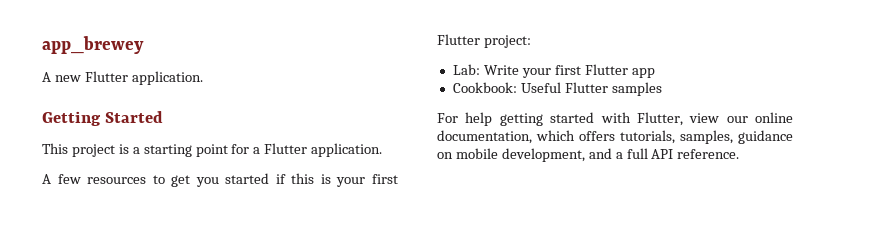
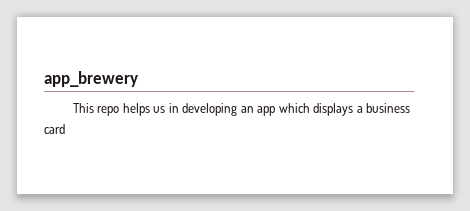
[42,36,144,54] [42,71,203,85] [42,111,164,126] [42,143,383,157] [42,173,398,187] [437,34,531,48] [452,64,655,78] [452,82,662,96] [437,112,793,126] [437,130,793,144] [437,148,740,162] app_brewey // A new Flutter application. // Getting Started // This project is a starting point for a Flutter application. // A few resources to get you started if this is your first Flutter project: // Lab: Write your first Flutter app // Cookbook: Useful Flutter samples // For help getting started with Flutter, view our online documentation, which offers tutorials, samples, guidance on mobile development, and a full API reference. -> [44,71,138,87] [72,103,411,116] [44,124,65,134] app_brewery // This repo helps us in developing an app which displays a business card

